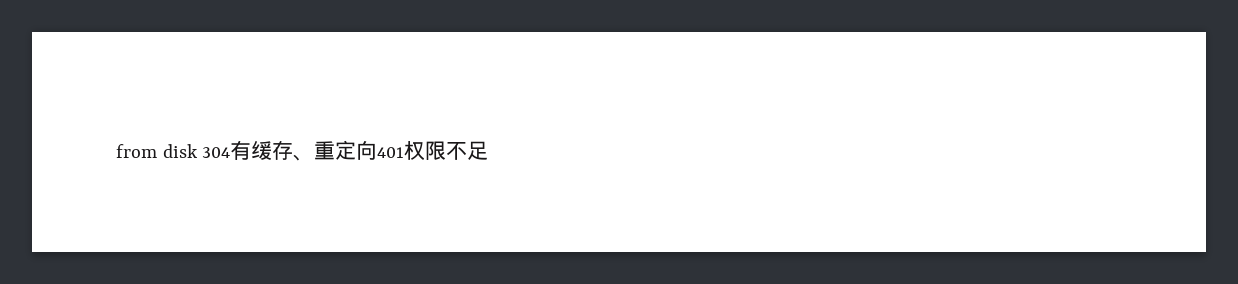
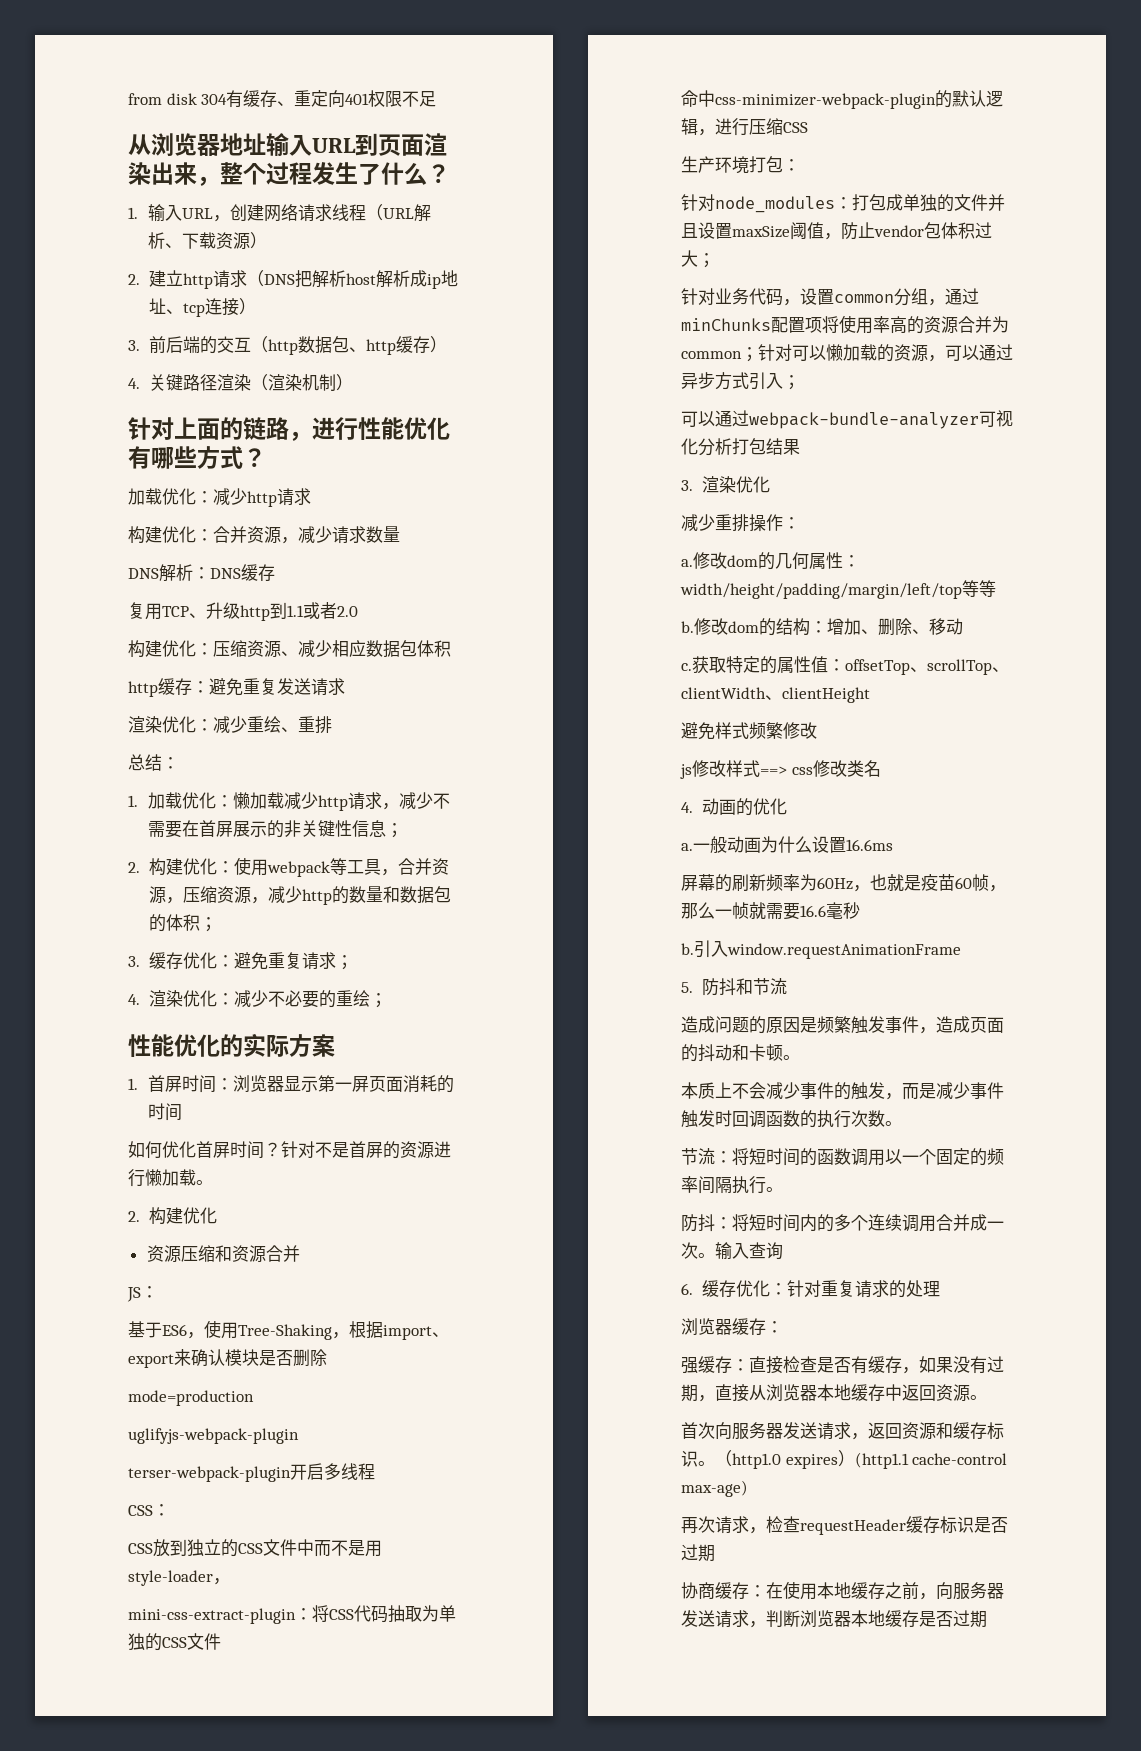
(489, 150) none -> [128,133,447,157] [128,162,450,186] [128,204,432,222] [148,232,268,250] [128,270,458,289] [148,298,256,317] [128,336,447,355] [128,374,353,391] [128,417,450,441] [128,446,266,469] [128,488,311,507] [128,526,400,544] [128,564,275,582] [128,602,358,621] [128,640,451,658] [128,678,345,697] [128,716,332,734] [128,754,179,771] [128,792,451,811] [148,820,404,838] [128,857,449,877] [148,886,451,905] [148,914,217,932] [128,952,353,970] [128,990,387,1008] [128,1033,335,1057] [128,1075,455,1093] [148,1103,183,1121] [128,1141,451,1159] [128,1169,213,1187] [128,1207,217,1225] [146,1245,300,1263] [127,1286,158,1302] [128,1320,449,1340] [128,1349,327,1368] [128,1390,254,1406] [128,1428,299,1444] [128,1463,375,1482] [128,1504,170,1516] [128,1539,382,1557] [128,1570,230,1586] [128,1605,456,1624] [128,1633,221,1651] [681,90,1003,109] [681,118,808,136] [681,156,800,174] [681,194,1005,213] [681,222,992,240] [681,250,715,268] [681,288,979,306] [681,315,1009,334] [681,344,1013,362] [681,372,800,390] [681,410,1013,429] [681,438,800,456] [681,476,770,493] [681,514,800,532] [681,552,860,570] [680,580,996,599] [681,618,963,636] [681,656,1009,675] [681,687,870,703] [681,722,817,740] [680,760,881,779] [681,798,787,816] [681,836,893,853] [681,874,1006,892] [681,902,860,920] [681,940,961,959] [681,978,787,996] [681,1016,1004,1034] [681,1044,800,1062] [681,1082,1004,1100] [681,1110,902,1128] [681,1148,1004,1166] [681,1176,783,1194] [681,1214,1004,1232] [681,1242,783,1260] [681,1280,940,1298] [681,1318,783,1335] [681,1356,1004,1374] [681,1384,987,1402] [681,1422,1004,1440] [681,1450,1008,1469] [681,1480,748,1497] [681,1516,1008,1535] [681,1544,715,1562] [681,1581,1004,1600] [681,1610,987,1628] // 从浏览器地址输入URL到页面渲染出来，整个过程发生了什么？ // 1.输入URL，创建网络请求线程（URL解析、下载资源） // 2.建立http请求（DNS把解析host解析成ip地址、tcp连接） // 3.前后端的交互（http数据包、http缓存） // 4.关键路径渲染（渲染机制） // 针对上面的链路，进行性能优化有哪些方式？ // 加载优化：减少http请求 // 构建优化：合并资源，减少请求数量 // DNS解析：DNS缓存 // 复用TCP、升级http到1.1或者2.0 // 构建优化：压缩资源、减少相应数据包体积 // http缓存：避免重复发送请求 // 渲染优化：减少重绘、重排 // 总结： // 1.加载优化：懒加载减少http请求，减少不需要在首屏展示的非关键性信息； // 2.构建优化：使用webpack等工具，合并资源，压缩资源，减少http的数量和数据包的体积； // 3.缓存优化：避免重复请求； // 4.渲染优化：减少不必要的重绘； // 性能优化的实际方案 // 1.首屏时间：浏览器显示第一屏页面消耗的时间 // 如何优化首屏时间？针对不是首屏的资源进行懒加载。 // 2.构建优化 // 资源压缩和资源合并 // JS： // 基于ES6，使用Tree-Shaking，根据import、export来确认模块是否删除 // mode=production // uglifyjs-webpack-plugin // terser-webpack-plugin开启多线程 // CSS： // CSS放到独立的CSS文件中而不是用style-loader， // mini-css-extract-plugin：将CSS代码抽取为单独的CSS文件 // 命中css-minimizer-webpack-plugin的默认逻辑，进行压缩CSS // 生产环境打包： // 针对node_modules：打包成单独的文件并且设置maxSize阈值，防止vendor包体积过大； // 针对业务代码，设置common分组，通过minChunks配置项将使用率高的资源合并为common；针对可以懒加载的资源，可以通过异步方式引入； // 可以通过webpack-bundle-analyzer可视化分析打包结果 // 3.渲染优化 // 减少重排操作： // a.修改dom的几何属性：width/height/padding/margin/left/top等等 // b.修改dom的结构：增加、删除、移动 // c.获取特定的属性值：offsetTop、scrollTop、clientWidth、clientHeight // 避免样式频繁修改 // js修改样式==> css修改类名 // 4.动画的优化 // a.一般动画为什么设置16.6ms // 屏幕的刷新频率为60Hz，也就是疫苗60帧，那么一帧就需要16.6毫秒 // b.引入window.requestAnimationFrame // 5.防抖和节流 // 造成问题的原因是频繁触发事件，造成页面的抖动和卡顿。 // 本质上不会减少事件的触发，而是减少事件触发时回调函数的执行次数。 // 节流：将短时间的函数调用以一个固定的频率间隔执行。 // 防抖：将短时间内的多个连续调用合并成一次。输入查询 // 6.缓存优化：针对重复请求的处理 // 浏览器缓存： // 强缓存：直接检查是否有缓存，如果没有过期，直接从浏览器本地缓存中返回资源。 // 首次向服务器发送请求，返回资源和缓存标识。（http1.0 expires）(http1.1 cache-control max-age) // 再次请求，检查requestHeader缓存标识是否过期 // 协商缓存：在使用本地缓存之前，向服务器发送请求，判断浏览器本地缓存是否过期

